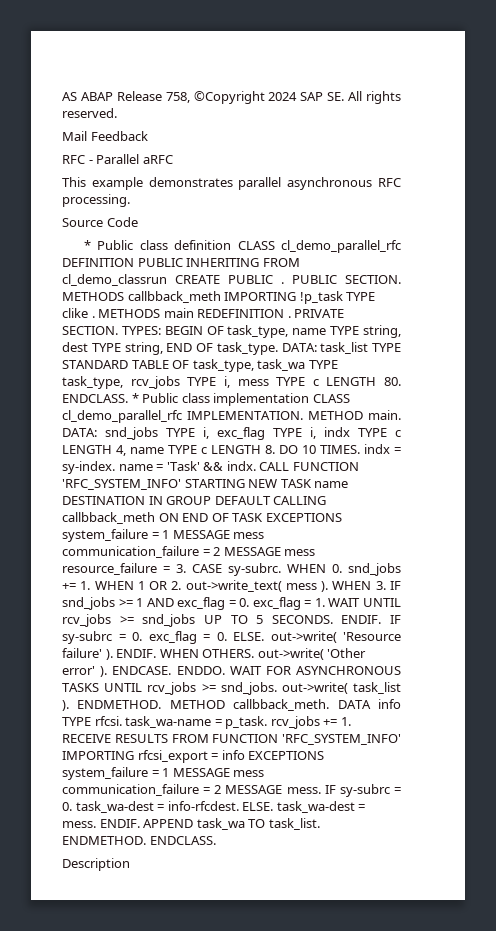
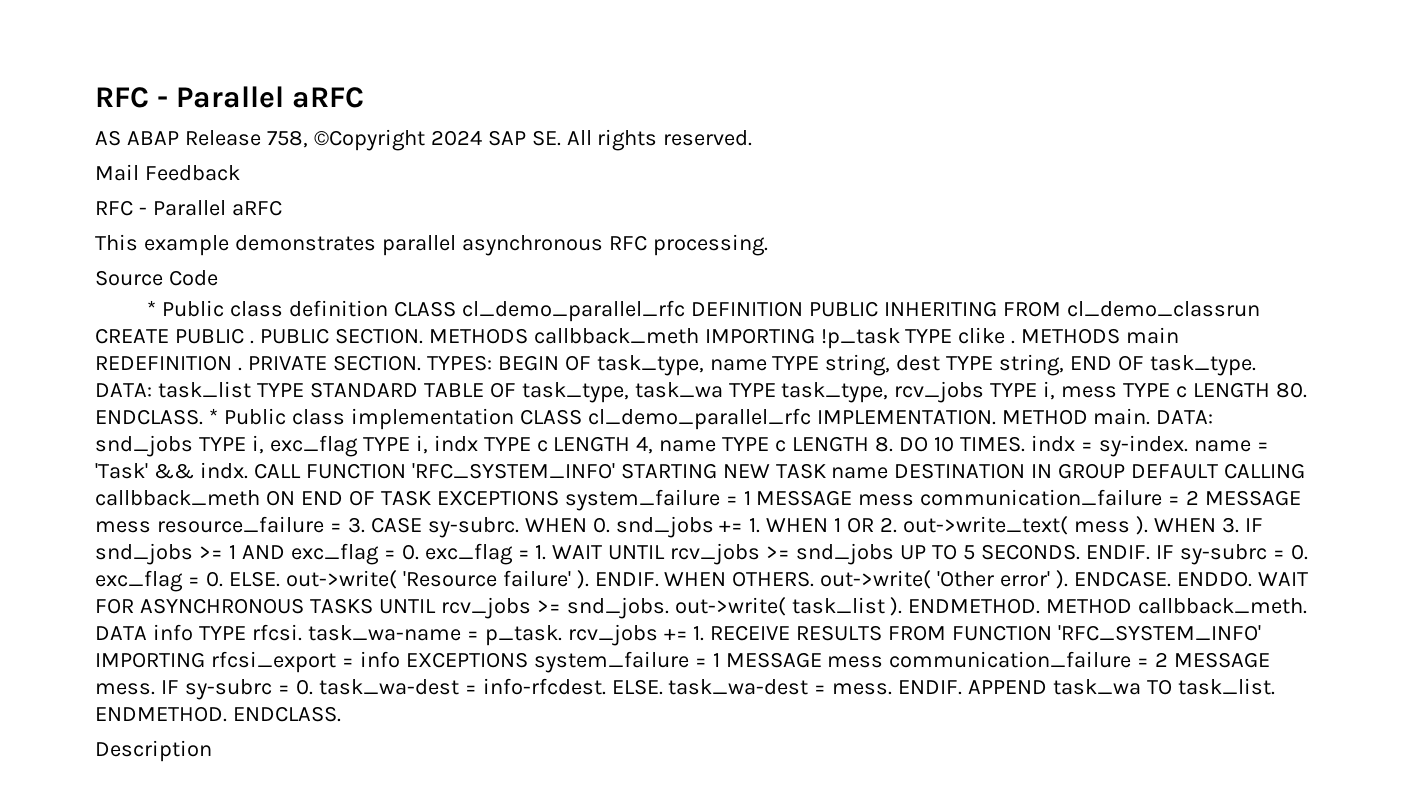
(62, 96) none -> [95,86,365,108] RFC - Parallel aRFC //

